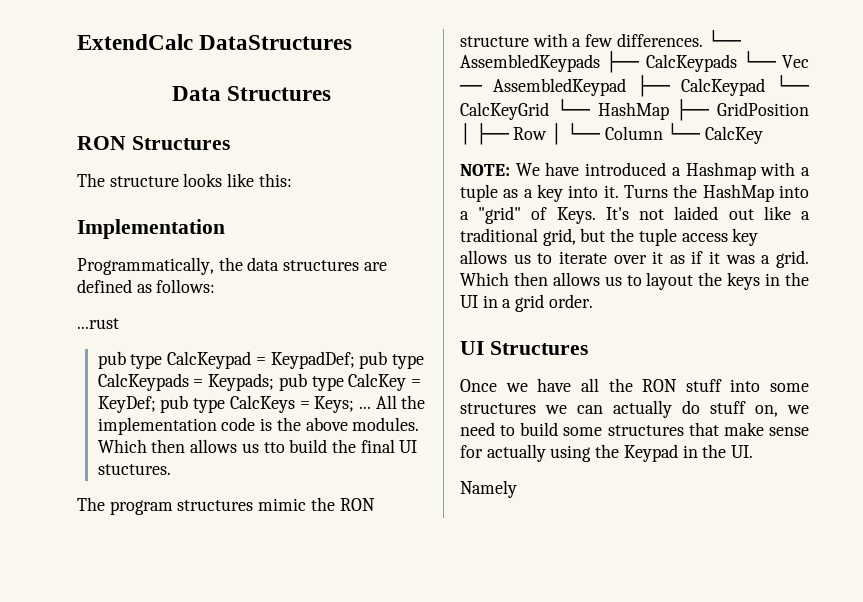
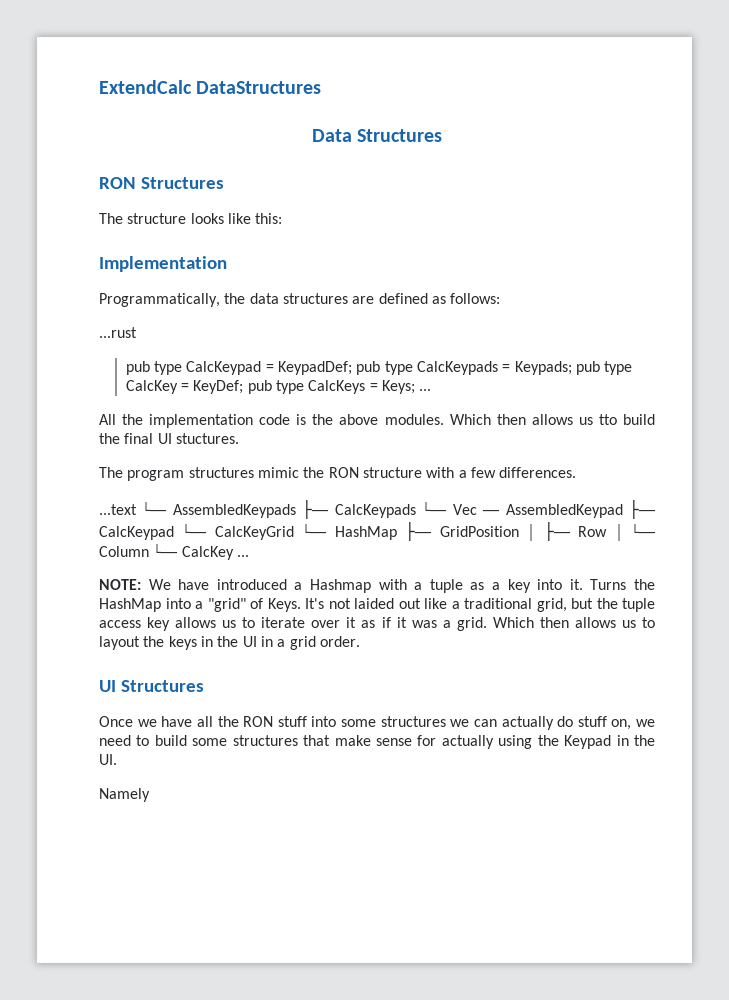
(372, 407) none -> (432, 390) //
(703, 40) none -> [99,504,137,515] // ...text
(764, 135) none -> [236,555,249,557] ...

